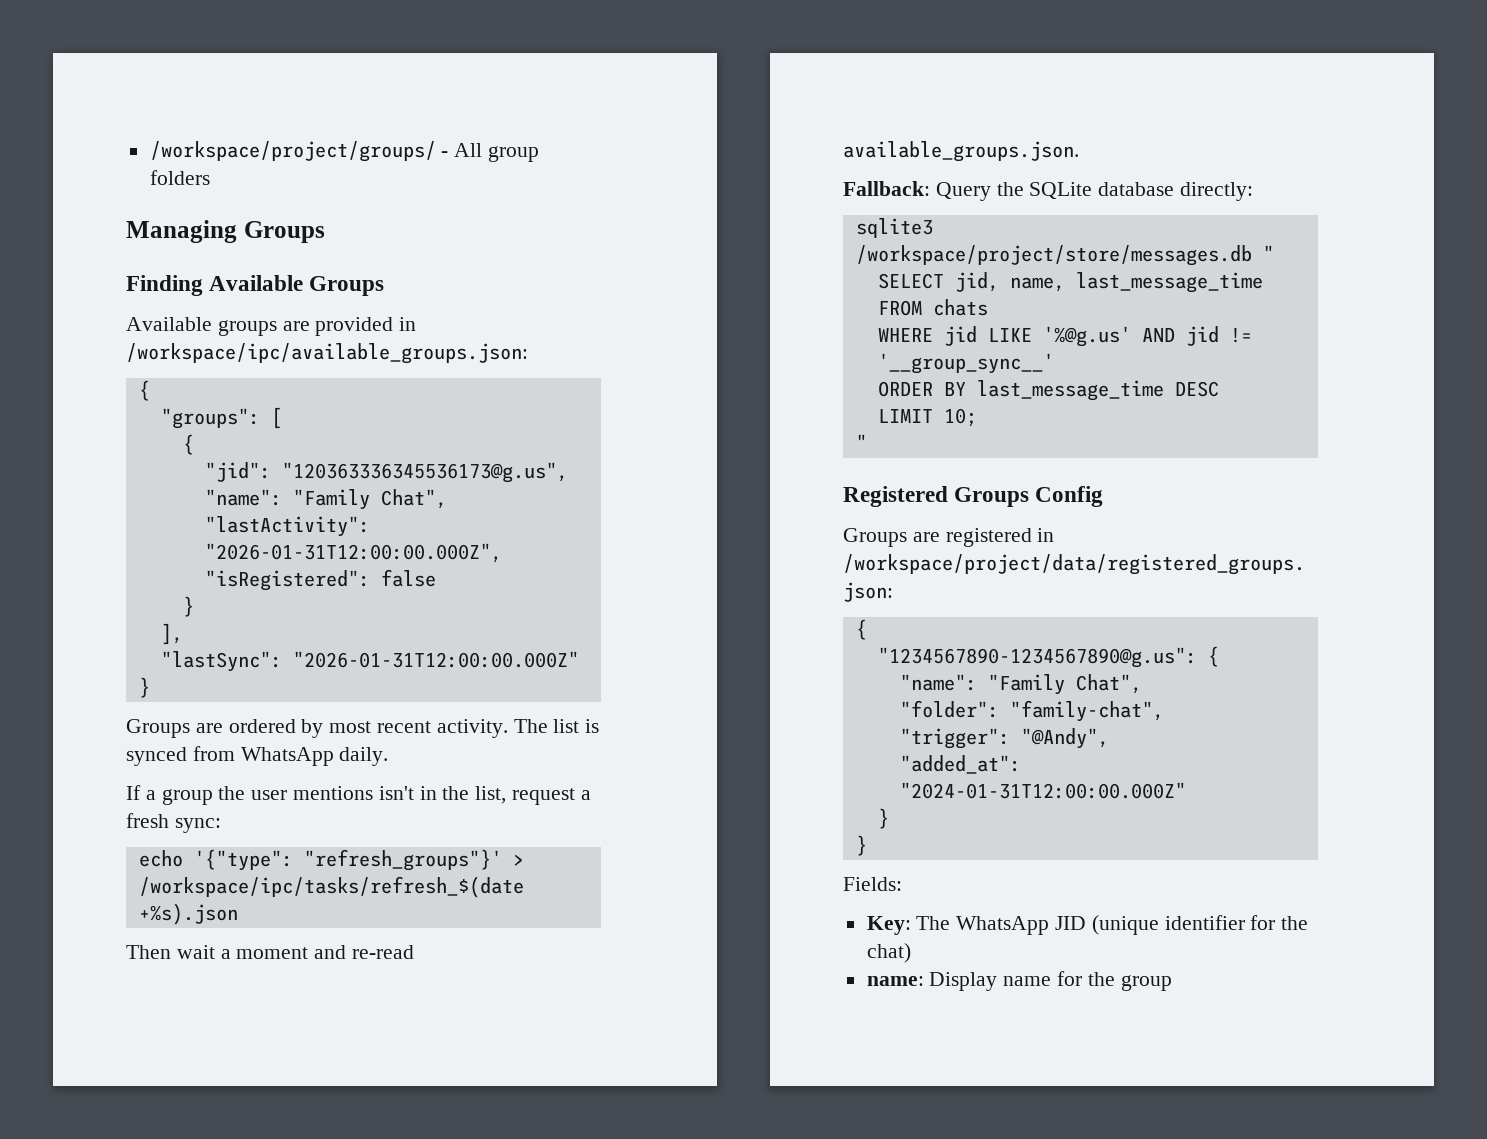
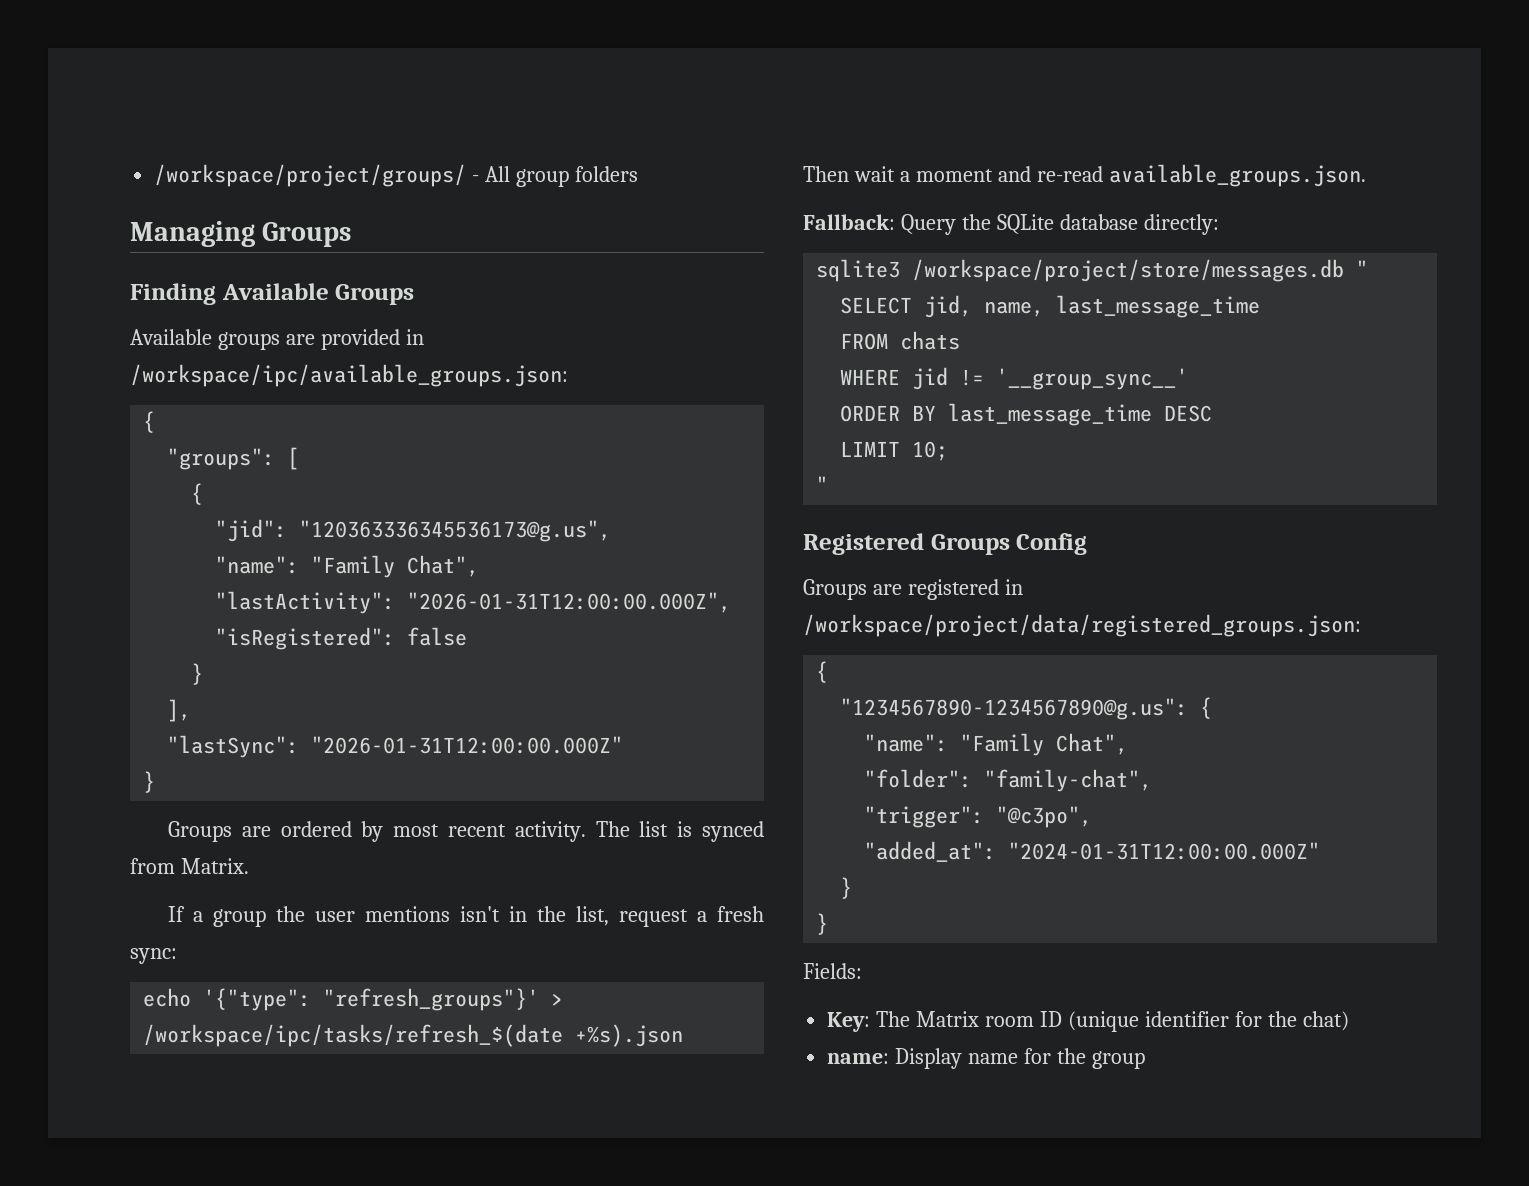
[240,747,389,766] WhatsApp daily. -> [180,858,249,874] Matrix.
[987,326,1219,347] LIKE '%@g.us' AND jid -> (949, 378) none
[1020,728,1109,749] "@Andy", -> [996,806,1093,828] "@c3po",
[956,916,1087,935] WhatsApp JID -> [916,1011,1062,1027] Matrix room ID

